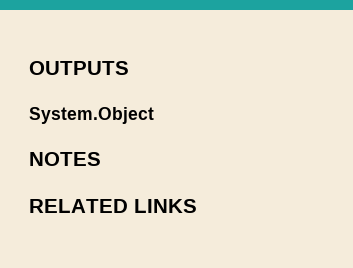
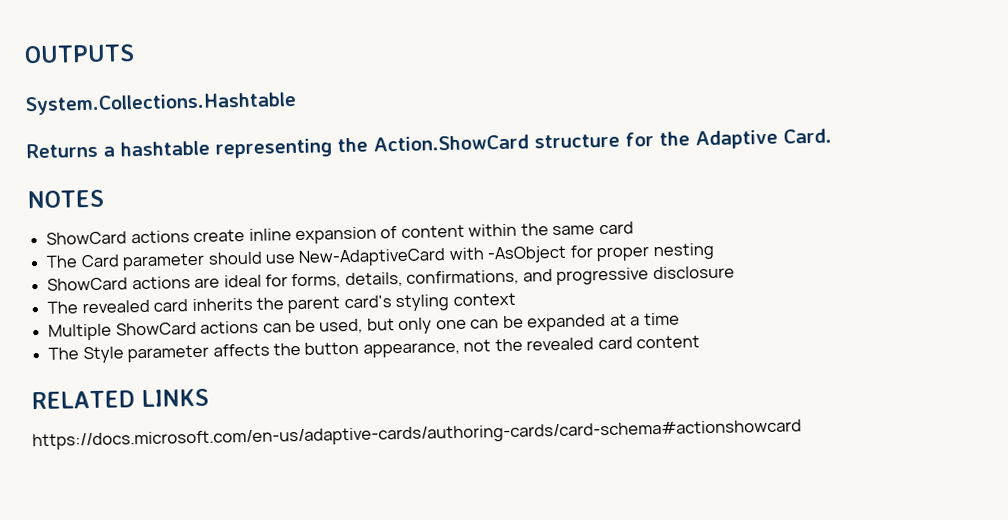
[29,107,154,124] [29,152,101,166] System.Object // NOTES -> [25,92,297,116] [26,128,832,159] [27,189,104,209] [46,221,634,245] [46,242,715,271] [47,265,735,291] [47,292,516,314] [48,312,680,341] [48,335,701,364] System.Collections.Hashtable // Returns a hashtable representing the Action.ShowCard structure for the Adaptive Card. // NOTES // ShowCard actions create inline expansion of content within the same card // The Card parameter should use New-AdaptiveCard with -AsObject for proper nesting // ShowCard actions are ideal for forms, details, confirmations, and progressive disclosure // The revealed card inherits the parent card's styling context // Multiple ShowCard actions can be used, but only one can be expanded at a time // The Style parameter affects the button appearance, not the revealed card content
(197, 206) none -> [32,419,802,451] // https://docs.microsoft.com/en-us/adaptive-cards/authoring-cards/card-schema#actionshowcard

